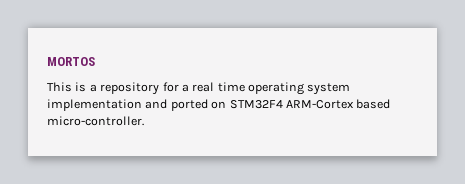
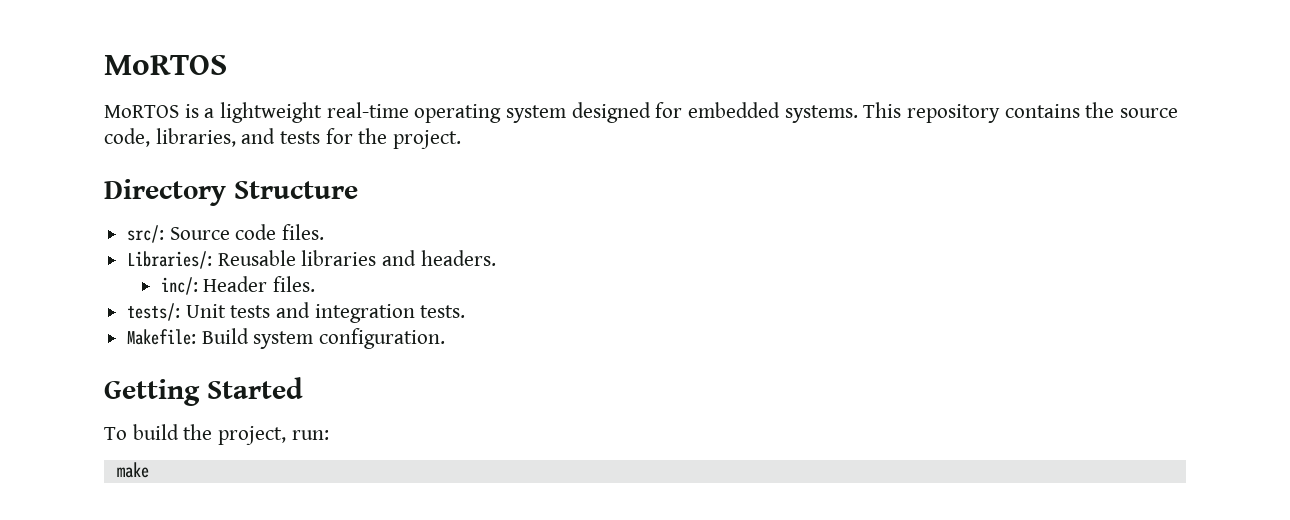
[47,57,95,66] [47,82,351,95] [47,99,391,111] [47,116,144,126] MORTOS // This is a repository for a real time operating system implementation and ported on STM32F4 ARM-Cortex based micro-controller. -> [104,55,227,75] [104,102,1179,123] [104,128,462,149] [104,179,358,206] [127,224,325,243] [127,250,496,269] [160,276,315,295] [127,302,466,323] [127,328,446,349] [104,377,303,406] [104,424,329,445] [116,462,149,478] MoRTOS // MoRTOS is a lightweight real-time operating system designed for embedded systems. This repository contains the source code, libraries, and tests for the project. // Directory Structure // src/: Source code files. // Libraries/: Reusable libraries and headers. // inc/: Header files. // tests/: Unit tests and integration tests. // Makefile: Build system configuration. // Getting Started // To build the project, run: // make

